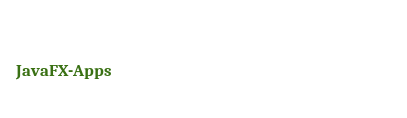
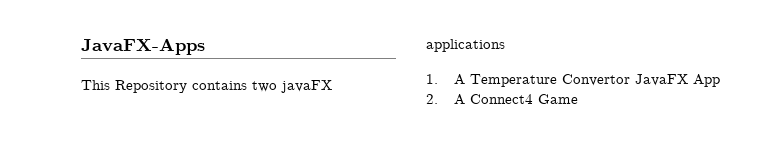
(112, 72) none -> [81,80,332,93] [426,39,505,52] [426,74,721,87] [426,94,579,105] // This Repository contains two javaFX applications // 1. A Temperature Convertor JavaFX App // 2. A Connect4 Game

